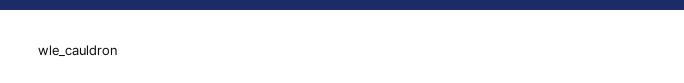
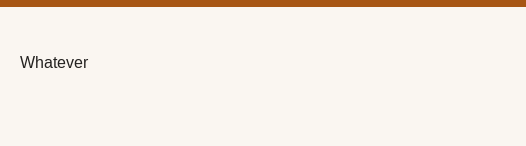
[38,45,118,57] wle_cauldron -> [20,56,89,68] Whatever

